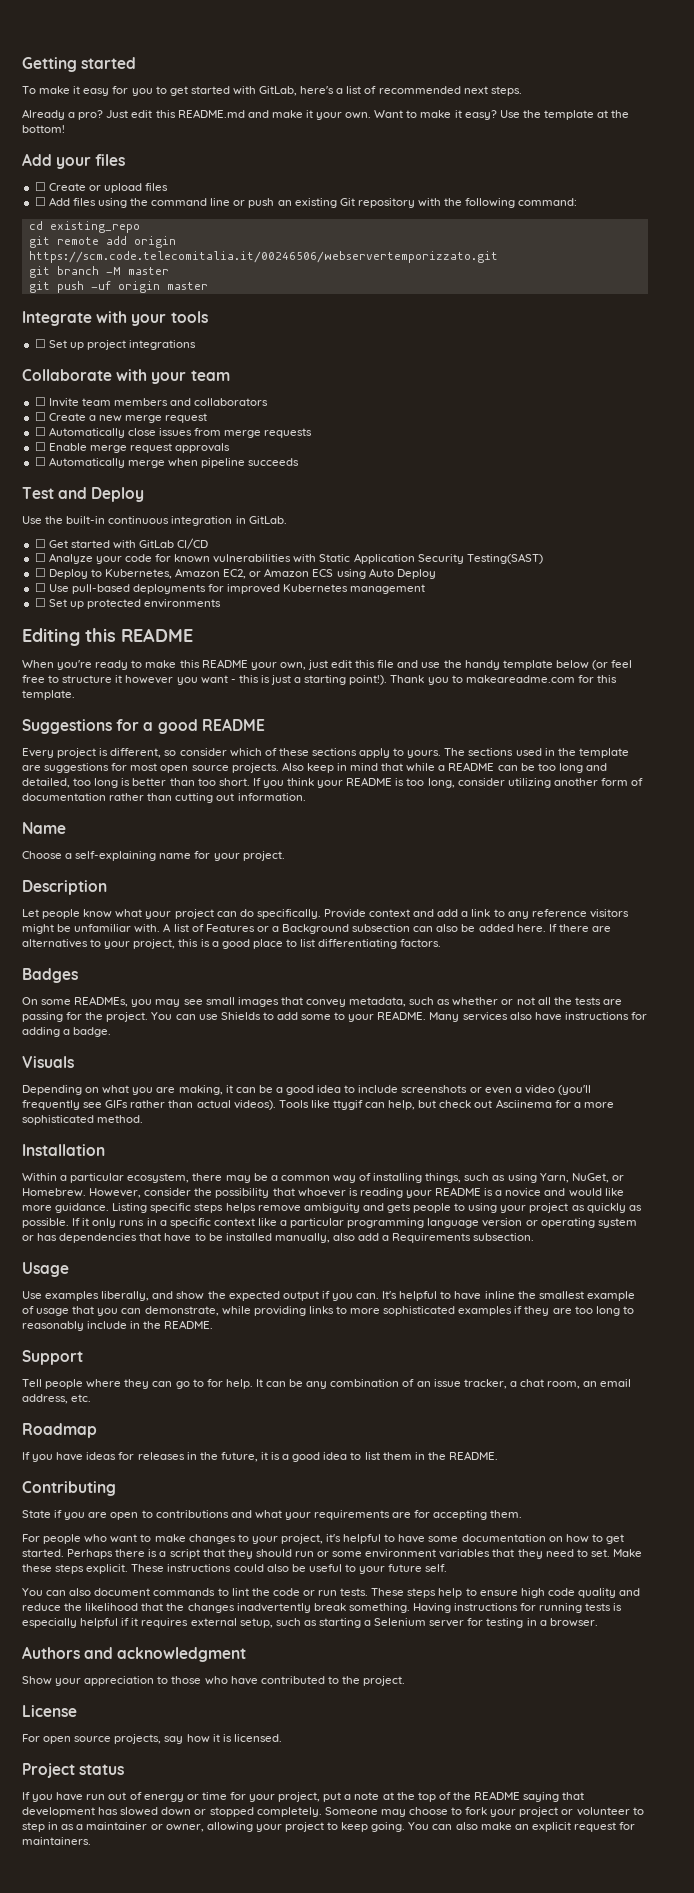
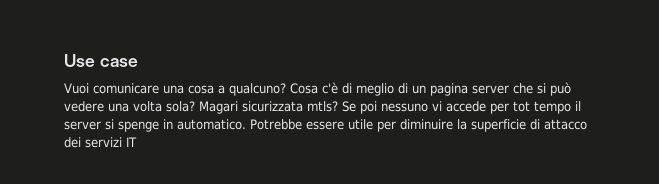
[22,57,137,72] [22,86,522,96] [22,109,630,120] [22,125,65,133] [22,153,126,169] [34,182,169,193] [34,197,578,208] [28,221,140,233] [28,236,176,248] [28,251,498,263] [28,266,169,278] [28,281,208,293] [22,311,208,326] [34,339,197,350] [22,369,230,384] [34,397,269,407] [34,412,208,423] [34,427,313,438] [34,442,231,453] [34,457,300,468] [22,487,145,502] [22,516,287,526] [34,538,209,549] [34,553,543,564] [34,568,436,579] [34,583,426,594] [34,598,222,609] [22,628,193,646] [22,659,633,670] [22,675,617,685] [22,690,75,700] [22,718,265,734] [22,748,629,758] [22,762,607,773] [22,777,644,788] [22,793,306,803] [22,822,66,834] [22,851,285,861] [22,880,107,895] [22,909,629,919] [22,923,611,934] [22,939,442,949] [22,968,78,983] [22,996,622,1007] [22,1011,647,1022] [22,1027,112,1037] [22,1056,74,1068] [22,1085,591,1095] [22,1099,614,1110] [22,1115,144,1125] [22,1144,105,1156] [22,1173,624,1183] [22,1187,624,1198] [22,1203,642,1213] [22,1218,637,1228] [22,1233,535,1243] [22,1262,69,1277] [22,1291,635,1301] [22,1306,634,1316] [22,1320,214,1331] [22,1350,83,1365] [22,1379,632,1389] [22,1394,92,1404] [22,1423,97,1438] [22,1451,498,1462] [22,1481,116,1496] [22,1510,523,1520] [22,1534,624,1544] [22,1549,642,1559] [22,1564,448,1574] [22,1588,641,1598] [22,1603,623,1613] [22,1618,598,1628] [22,1646,247,1662] [22,1676,406,1686] [22,1705,77,1717] [22,1734,282,1744] [22,1763,125,1778] [22,1791,585,1802] [22,1807,644,1817] [22,1822,636,1832] [22,1837,91,1845] Getting started // To make it easy for you to get started with GitLab, here's a list of recommended next steps. // Already a pro? Just edit this README.md and make it your own. Want to make it easy? Use the template at the bottom! // Add your files // ☐ Create or upload files // ☐ Add files using the command line or push an existing Git repository with the following command: // cd existing_repo // git remote add origin https://scm.code.telecomitalia.it/00246506/webservertemporizzato.git // git branch -M master // git push -uf origin master // Integrate with your tools // ☐ Set up project integrations // Collaborate with your team // ☐ Invite team members and collaborators // ☐ Create a new merge request // ☐ Automatically close issues from merge requests // ☐ Enable merge request approvals // ☐ Automatically merge when pipeline succeeds // Test and Deploy // Use the built-in continuous integration in GitLab. // ☐ Get started with GitLab CI/CD // ☐ Analyze your code for known vulnerabilities with Static Application Security Testing(SAST) // ☐ Deploy to Kubernetes, Amazon EC2, or Amazon ECS using Auto Deploy // ☐ Use pull-based deployments for improved Kubernetes management // ☐ Set up protected environments // Editing this README // When you're ready to make this README your own, just edit this file and use the handy template below (or feel free to structure it however you want - this is just a starting point!). Thank you to makeareadme.com for this template. // Suggestions for a good README // Every project is different, so consider which of these sections apply to yours. The sections used in the template are suggestions for most open source projects. Also keep in mind that while a README can be too long and detailed, too long is better than too short. If you think your README is too long, consider utilizing another form of documentation rather than cutting out information. // Name // Choose a self-explaining name for your project. // Description // Let people know what your project can do specifically. Provide context and add a link to any reference visitors might be unfamiliar with. A list of Features or a Background subsection can also be added here. If there are alternatives to your project, this is a good place to list differentiating factors. // Badges // On some READMEs, you may see small images that convey metadata, such as whether or not all the tests are passing for the project. You can use Shields to add some to your README. Many services also have instructions for adding a badge. // Visuals // Depending on what you are making, it can be a good idea to include screenshots or even a video (you'll frequently see GIFs rather than actual videos). Tools like ttygif can help, but check out Asciinema for a more sophisticated method. // Installation // Within a particular ecosystem, there may be a common way of installing things, such as using Yarn, NuGet, or Homebrew. However, consider the possibility that whoever is reading your README is a novice and would like more guidance. Listing specific steps helps remove ambiguity and gets people to using your project as quickly as possible. If it only runs in a specific context like a particular programming language version or operating system or has dependencies that have to be installed manually, also add a Requirements subsection. // Usage // Use examples liberally, and show the expected output if you can. It's helpful to have inline the smallest example of usage that you can demonstrate, while providing links to more sophisticated examples if they are too long to reasonably include in the README. // Support // Tell people where they can go to for help. It can be any combination of an issue tracker, a chat room, an email address, etc. // Roadmap // If you have ideas for releases in the future, it is a good idea to list them in the README. // Contributing // State if you are open to contributions and what your requirements are for accepting them. // For people who want to make changes to your project, it's helpful to have some documentation on how to get started. Perhaps there is a script that they should run or some environment variables that they need to set. Make these steps explicit. These instructions could also be useful to your future self. // You can also document commands to lint the code or run tests. These steps help to ensure high code quality and reduce the likelihood that the changes inadvertently break something. Having instructions for running tests is especially helpful if it requires external setup, such as starting a Selenium server for testing in a browser. // Authors and acknowledgment // Show your appreciation to those who have contributed to the project. // License // For open source projects, say how it is licensed. // Project status // If you have run out of energy or time for your project, put a note at the top of the README saying that development has slowed down or stopped completely. Someone may choose to fork your project or volunteer to step in as a maintainer or owner, allowing your project to keep going. You can also make an explicit request for maintainers. -> [64,54,138,67] [64,82,571,96] [64,101,581,114] [64,119,587,132] [64,137,137,148] Use case // Vuoi comunicare una cosa a qualcuno? Cosa c'è di meglio di un pagina server che si può vedere una volta sola? Magari sicurizzata mtls? Se poi nessuno vi accede per tot tempo il server si spenge in automatico. Potrebbe essere utile per diminuire la superficie di attacco dei servizi IT

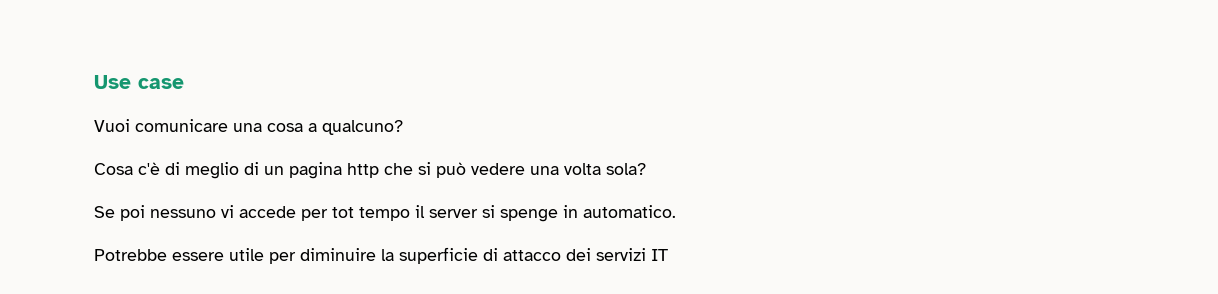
(286, 89) none -> (403, 127) //
[472,85,509,94] server -> [347,163,379,178] http
[199,101,338,114] Magari sicurizzata mtls? -> (646, 169) //
(246, 124) none -> (676, 211) //

